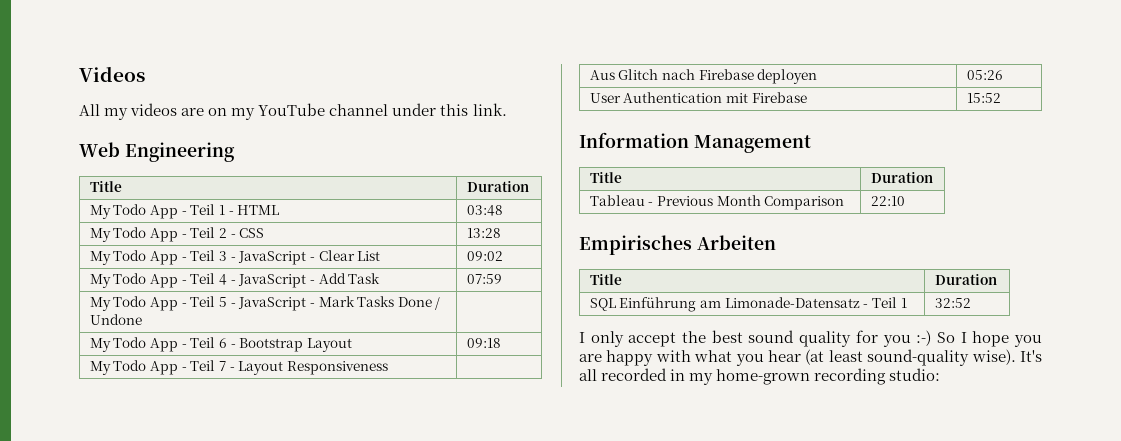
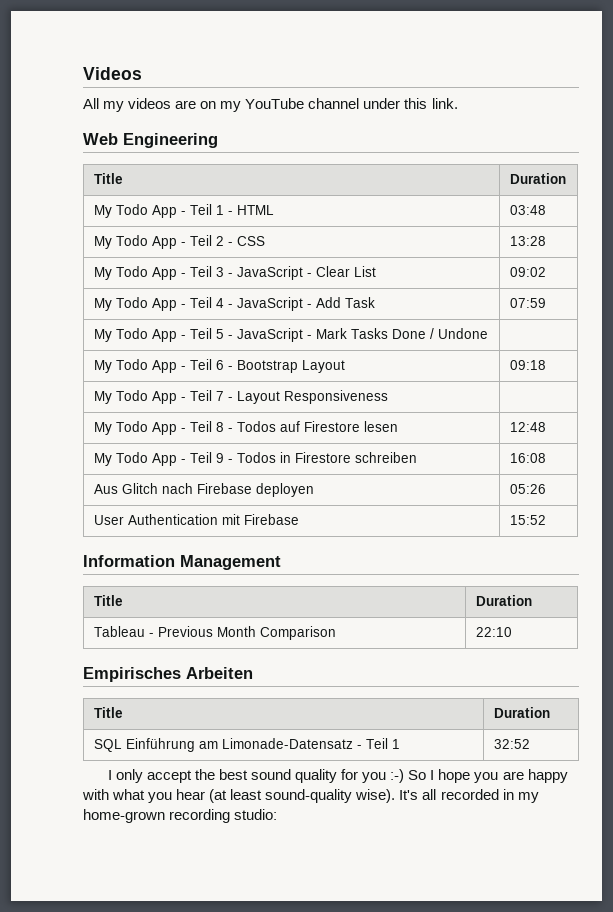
(388, 368) none -> [93,421,398,435] [509,422,546,432] [93,452,417,466] [509,453,546,463] // My Todo App - Teil 8 - Todos auf Firestore lesen | 12:48 // My Todo App - Teil 9 - Todos in Firestore schreiben | 16:08

